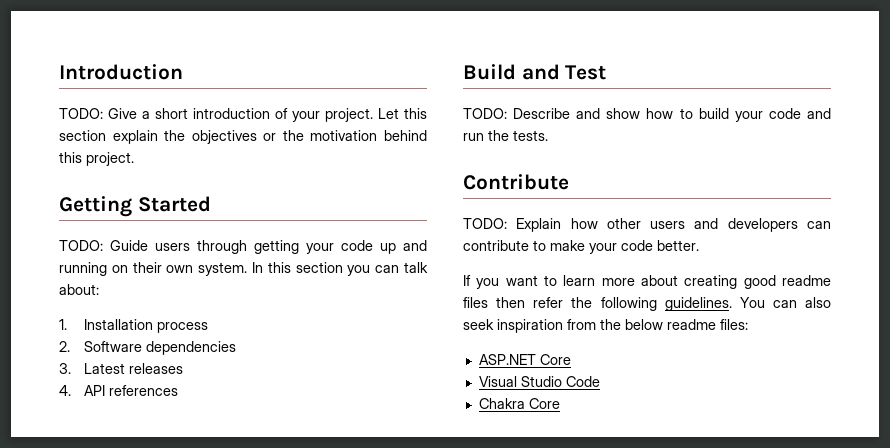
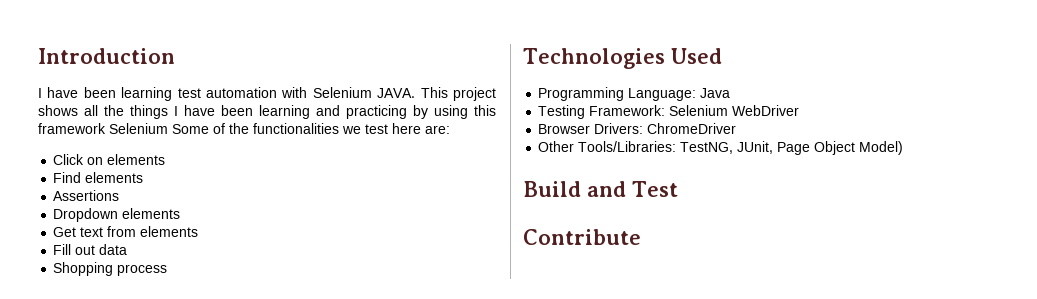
[59,108,427,122] [59,130,427,144] [59,152,134,166] [59,196,211,217] [59,240,427,254] [59,262,429,276] [59,284,99,295] [59,319,208,333] [59,341,236,355] [59,363,183,374] [59,385,178,396] [463,64,607,80] [463,108,831,122] [463,130,548,141] [463,174,569,190] [463,218,831,232] [463,240,699,254] [463,275,831,289] [463,297,831,311] [463,319,748,333] [478,354,571,365] [478,376,600,387] [478,398,560,409] TODO: Give a short introduction of your project. Let this section explain the objectives or the motivation behind this project. // Getting Started // TODO: Guide users through getting your code up and running on their own system. In this section you can talk about: // 1. Installation process // 2. Software dependencies // 3. Latest releases // 4. API references // Build and Test // TODO: Describe and show how to build your code and run the tests. // Contribute // TODO: Explain how other users and developers can contribute to make your code better. // If you want to learn more about creating good readme files then refer the following guidelines. You can also seek inspiration from the below readme files: // ASP.NET Core // Visual Studio Code // Chakra Core -> [38,87,496,101] [38,105,496,119] [38,123,450,134] [53,154,166,165] [53,172,144,183] [53,190,120,201] [53,208,181,222] [53,226,199,237] [53,244,128,255] [53,262,168,276] [523,48,722,69] [538,87,731,101] [538,105,800,119] [538,123,737,134] [538,141,904,155] [523,181,678,197] [523,229,641,245] I have been learning test automation with Selenium JAVA. This project shows all the things I have been learning and practicing by using this framework Selenium Some of the functionalities we test here are: // Click on elements // Find elements // Assertions // Dropdown elements // Get text from elements // Fill out data // Shopping process // Technologies Used // Programming Language: Java // Testing Framework: Selenium WebDriver // Browser Drivers: ChromeDriver // Other Tools/Libraries: TestNG, JUnit, Page Object Model) // Build and Test // Contribute

